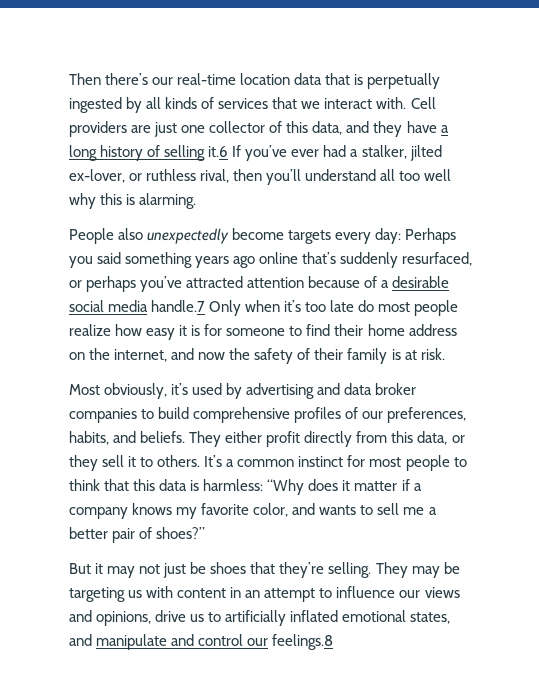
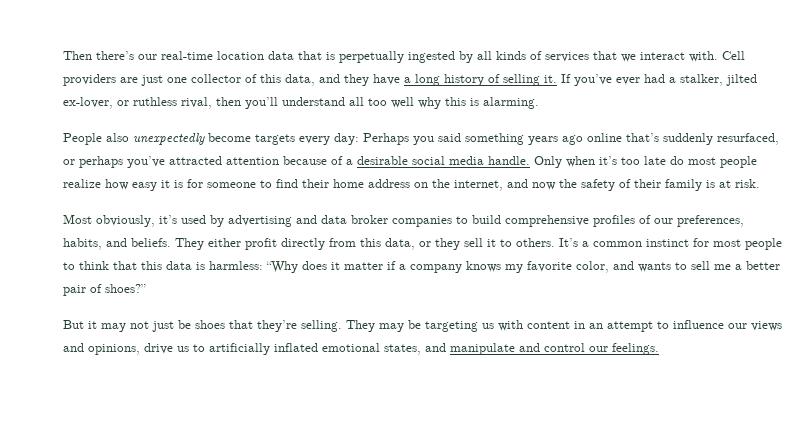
[208,146,229,157] it.6 -> [544,75,557,83] it.
[151,300,206,312] handle.7 -> [488,156,530,165] handle.
[272,634,334,650] feelings.8 -> [612,343,659,355] feelings.

